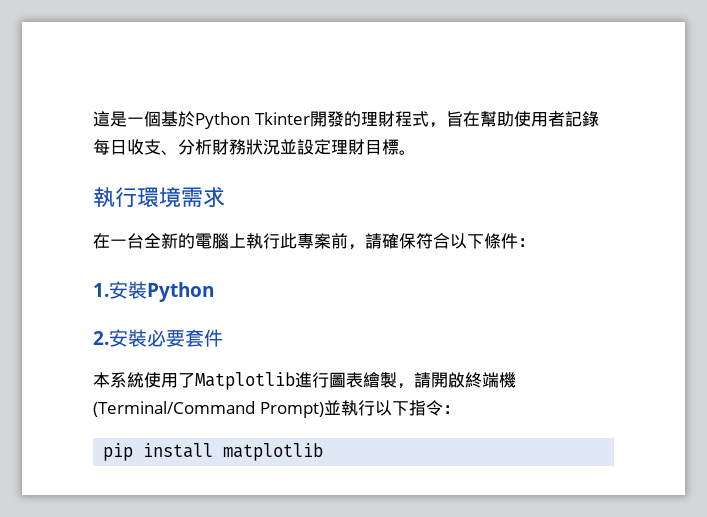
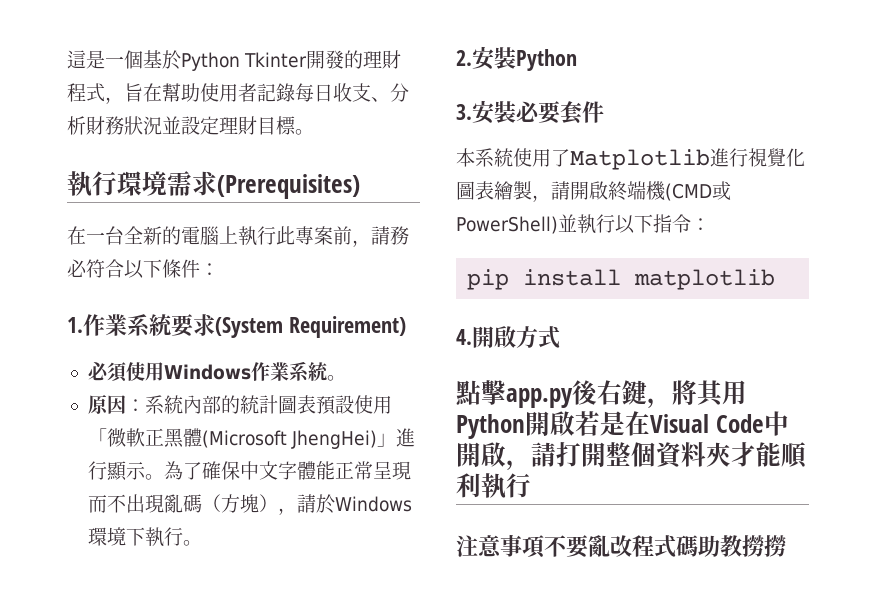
(225, 197) none -> [217,174,360,199] (Prerequisites)
[382,233,416,249] 確保 -> [390,226,409,245] [67,259,87,277] 務必
(109, 290) none -> [83,314,406,338] [87,361,346,382] [87,395,392,415] [87,428,416,449] [87,461,411,481] [87,494,412,515] [87,527,202,547] [456,50,472,66] 作業系統要求(System Requirement) // 必須使用Windows作業系統。 // 原因：系統內部的統計圖表預設使用「微軟正黑體(Microsoft JhengHei)」進行顯示。為了確保中文字體能正常呈現而不出現亂碼（方塊），請於Windows環境下執行。 // 2.
[93,331,109,345] 2. -> [456,104,472,120] 3.
(329, 380) none -> [748,148,805,167] 視覺化
[93,401,324,418] (Terminal/Command Prompt) -> [665,181,731,201] [456,216,558,234] (CMD或PowerShell)
(324, 452) none -> [456,326,560,349] [456,380,747,408] [456,411,789,439] [456,442,807,470] [456,473,531,498] [456,534,787,558] // 4.開啟方式 // 點擊app.py後右鍵，將其用Python開啟若是在Visual Code中開啟，請打開整個資料夾才能順利執行 // 注意事項不要亂改程式碼助教撈撈

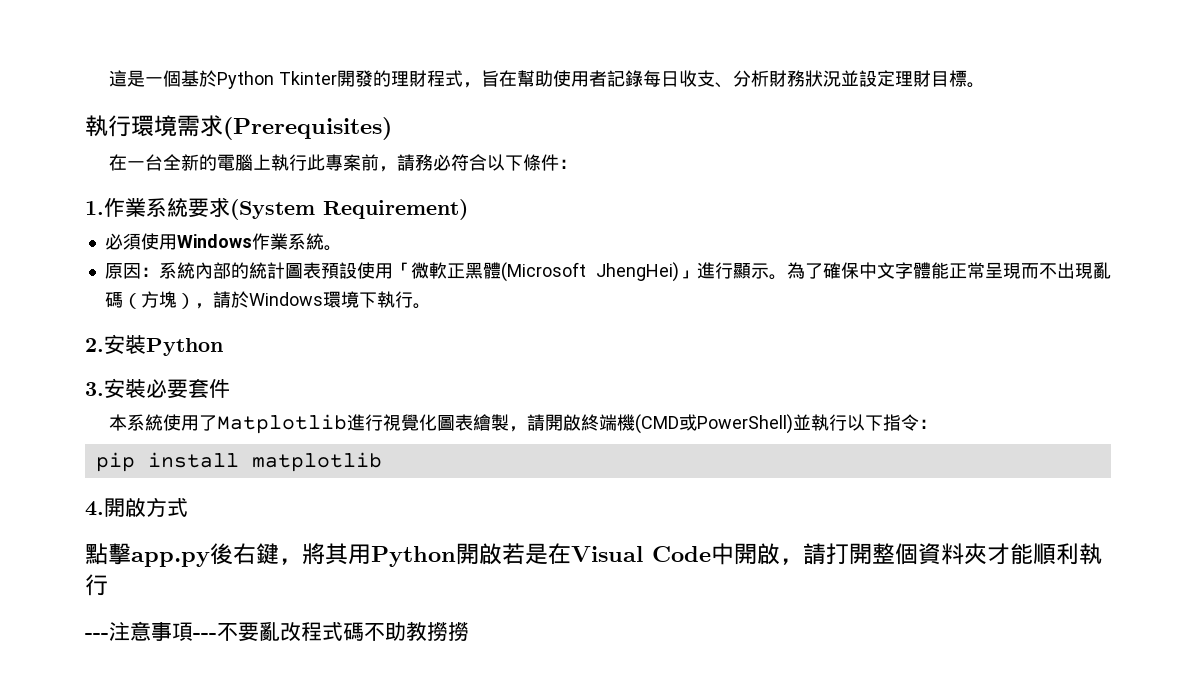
(531, 485) none -> [85,633,109,639] ---
(545, 546) none -> [193,633,217,639] ---
(698, 546) none -> [364,623,385,641] 不

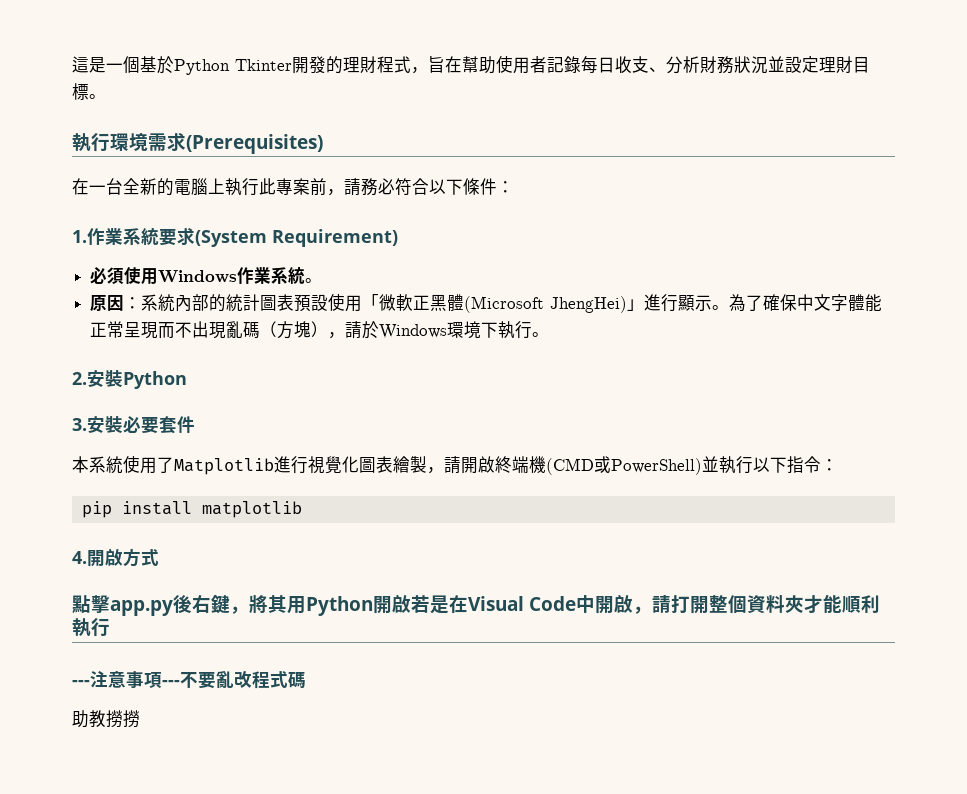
[364,623,385,641] 不 -> (306, 680) //

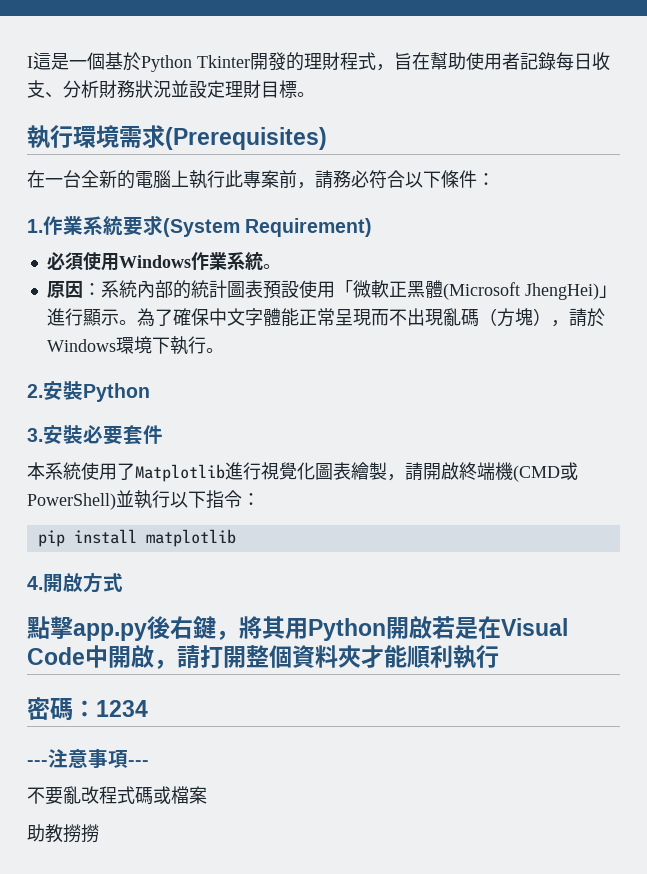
(72, 64) none -> [27,56,33,68] I
(110, 627) none -> [27,697,148,721] // 密碼：1234
(180, 683) none -> (149, 763) //
(306, 680) none -> [153,786,207,804] 或檔案

